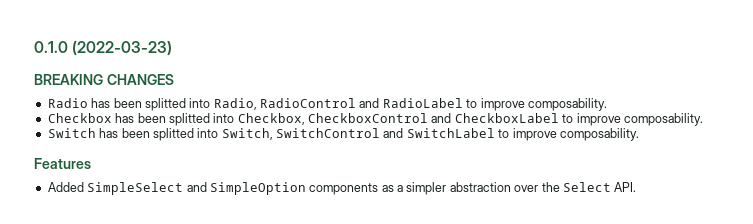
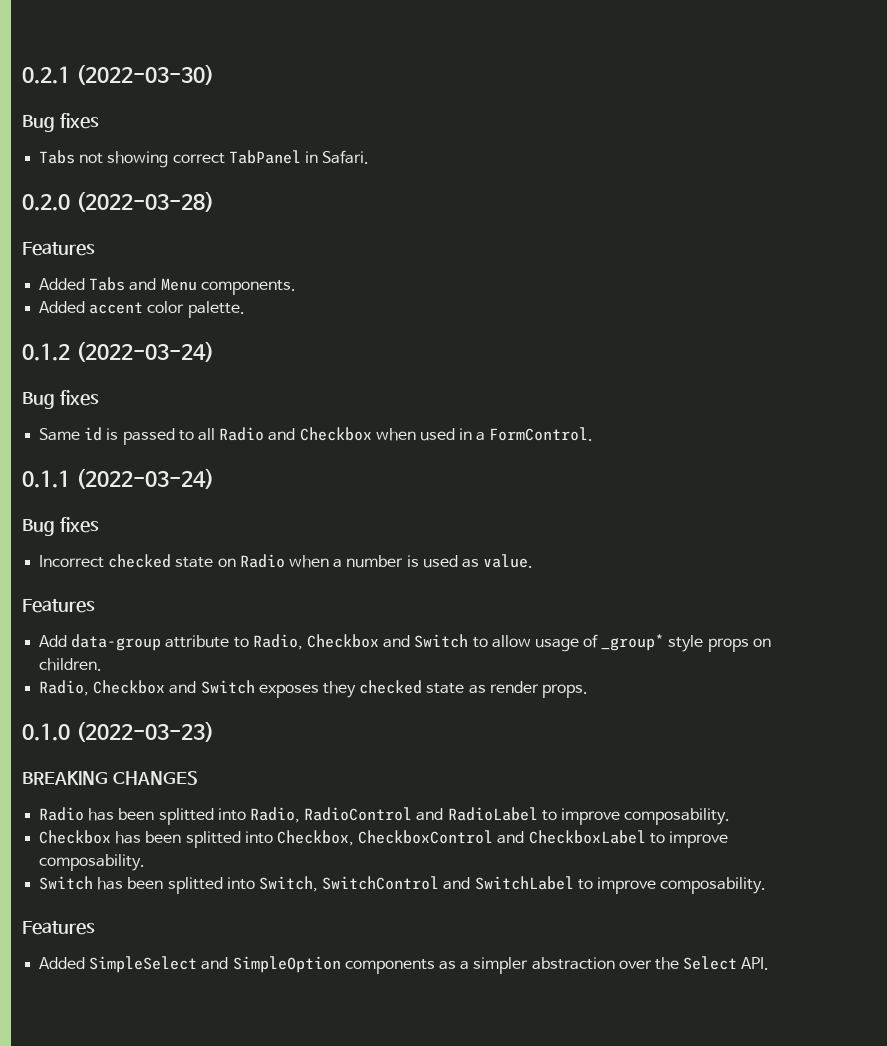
(34, 47) none -> [22,64,214,85] [22,113,99,132] [39,150,370,168] [22,191,214,212] [22,242,95,256] [39,277,296,295] [39,301,245,318] [22,341,214,362] [22,390,99,409] [39,427,594,445] [22,468,214,489] [22,517,99,536] [39,554,534,568] [22,599,95,613] [39,634,771,652] [39,658,103,671] [39,680,588,698] 0.2.1 (2022-03-30) // Bug fixes // Tabs not showing correct TabPanel in Safari. // 0.2.0 (2022-03-28) // Features // Added Tabs and Menu components. // Added accent color palette. // 0.1.2 (2022-03-24) // Bug fixes // Same id is passed to all Radio and Checkbox when used in a FormControl. // 0.1.1 (2022-03-24) // Bug fixes // Incorrect checked state on Radio when a number is used as value. // Features // Add data-group attribute to Radio, Checkbox and Switch to allow usage of _group* style props on children. // Radio, Checkbox and Switch exposes they checked state as render props. //

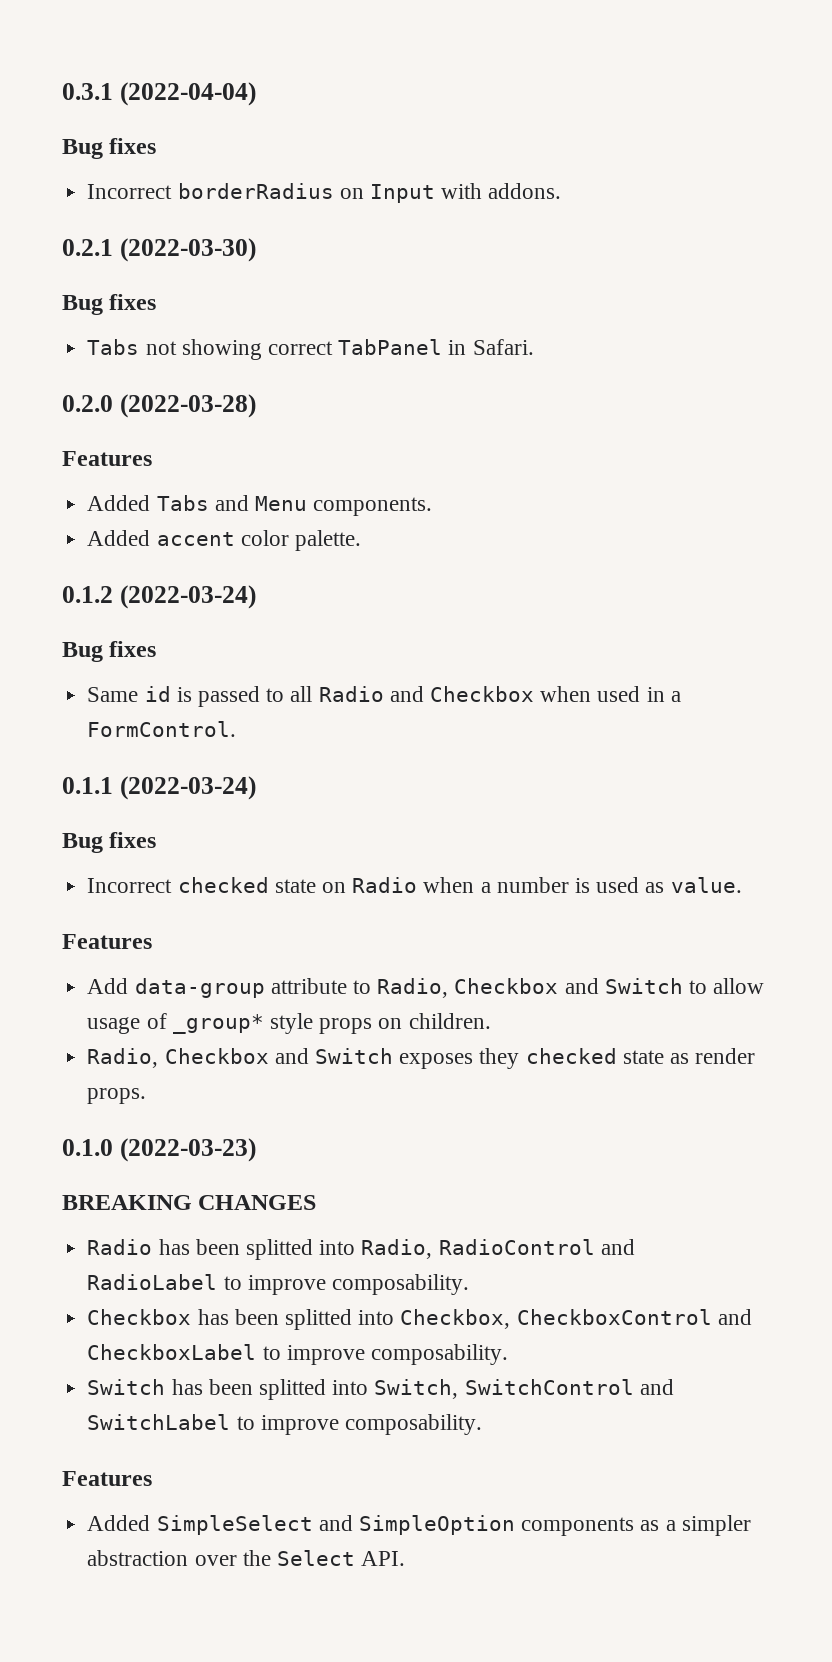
(22, 75) none -> [62,82,256,106] [62,138,157,159] [87,183,562,203] 0.3.1 (2022-04-04) // Bug fixes // Incorrect borderRadius on Input with addons. //

